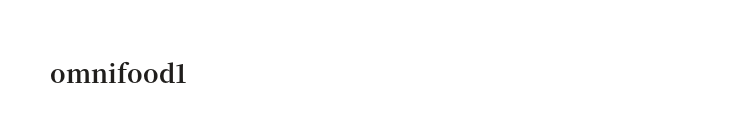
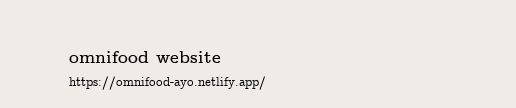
[50,61,187,83] omnifood1 -> [69,51,221,63] [69,76,266,90] omnifood website // https://omnifood-ayo.netlify.app/

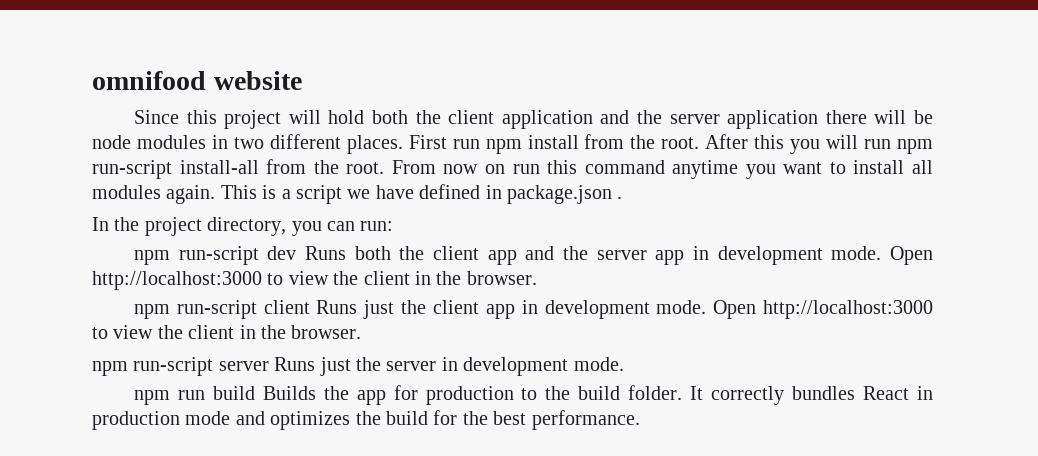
[69,76,266,90] https://omnifood-ayo.netlify.app/ -> [133,110,934,129] [92,134,934,154] [92,159,933,179] [92,184,623,204] [92,217,394,236] [133,246,933,265] [92,271,537,290] [133,300,933,319] [92,325,362,339] [92,357,624,376] [133,385,933,405] [92,410,640,430] Since this project will hold both the client application and the server application there will be node modules in two different places. First run npm install from the root. After this you will run npm run-script install-all from the root. From now on run this command anytime you want to install all modules again. This is a script we have defined in package.json . // In the project directory, you can run: // npm run-script dev Runs both the client app and the server app in development mode. Open http://localhost:3000 to view the client in the browser. // npm run-script client Runs just the client app in development mode. Open http://localhost:3000 to view the client in the browser. // npm run-script server Runs just the server in development mode. // npm run build Builds the app for production to the build folder. It correctly bundles React in production mode and optimizes the build for the best performance.

